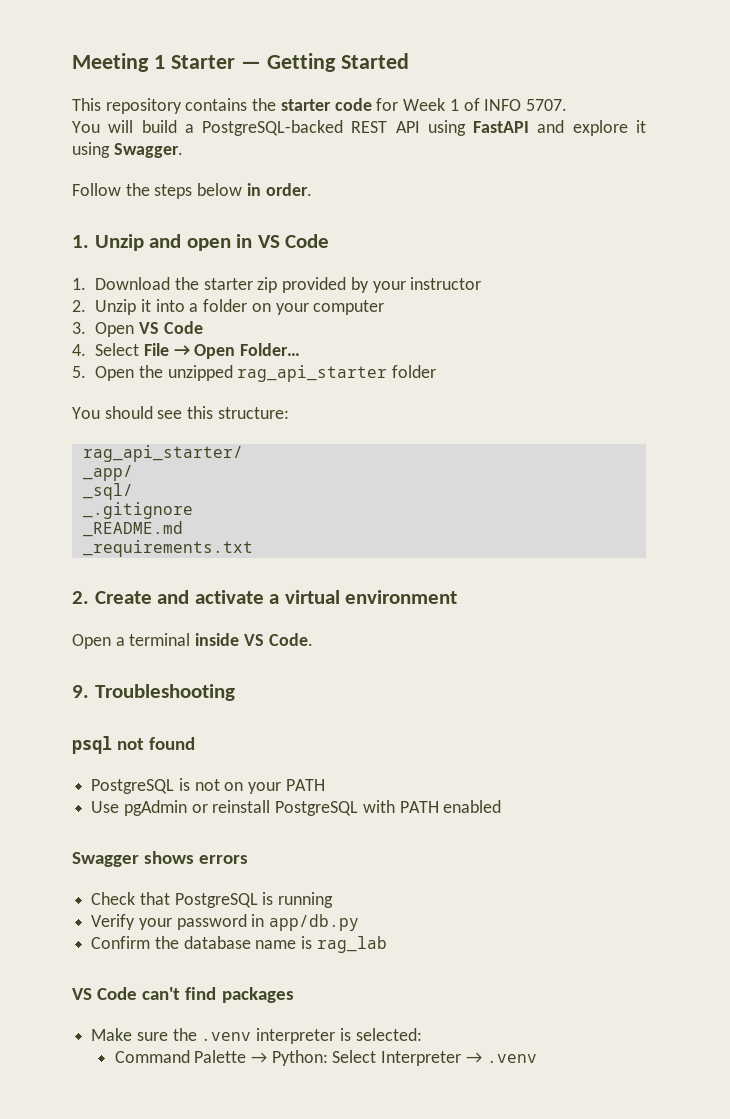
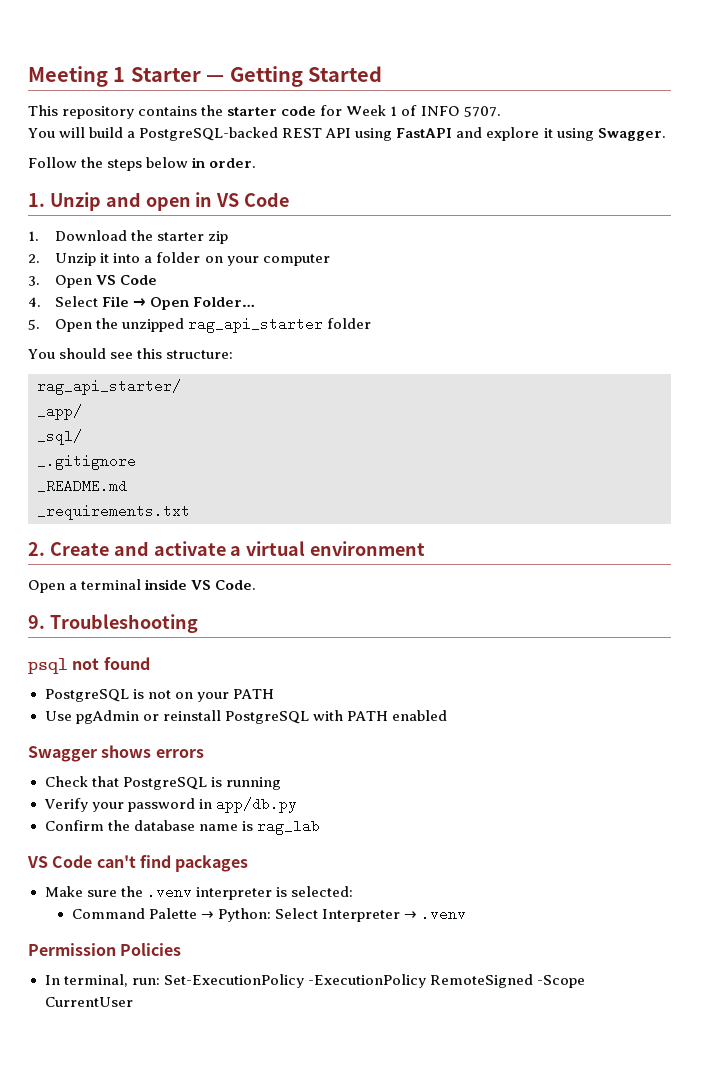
[282,277,482,293] provided by your instructor -> (229, 237) none
(537, 1058) none -> [28,943,182,956] [44,974,585,988] [44,997,133,1007] // Permission Policies // In terminal, run: Set-ExecutionPolicy -ExecutionPolicy RemoteSigned -Scope CurrentUser

